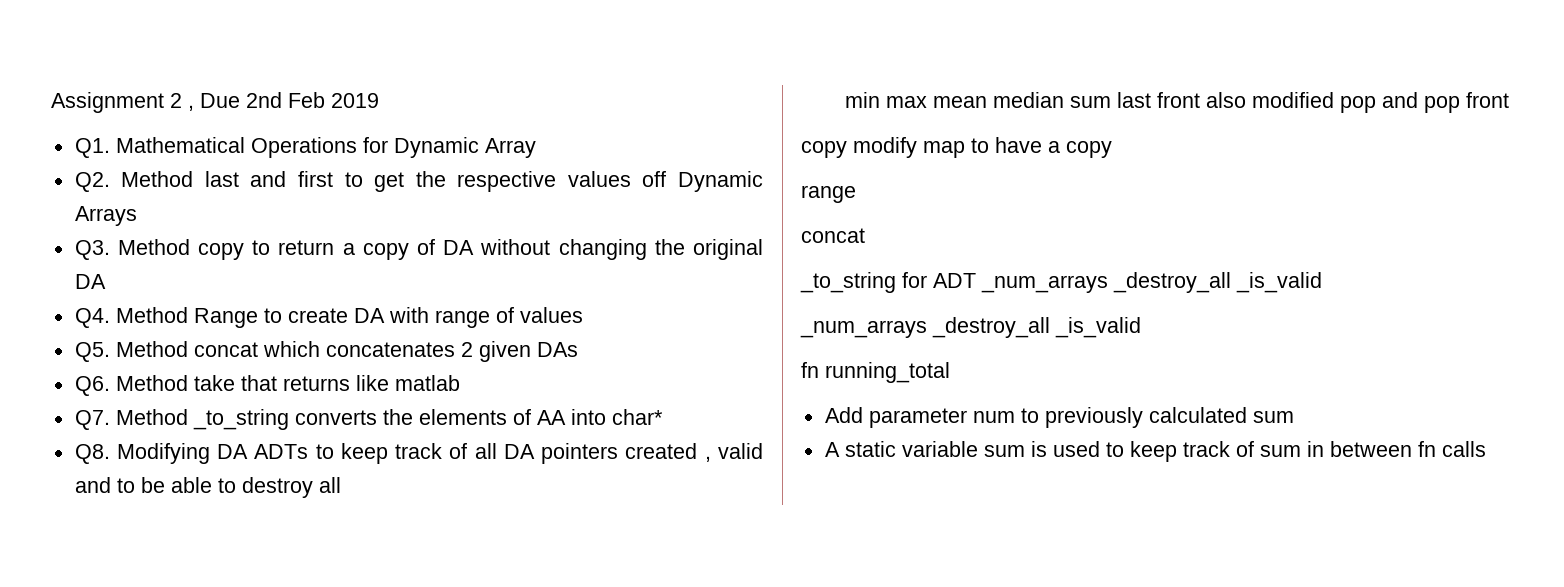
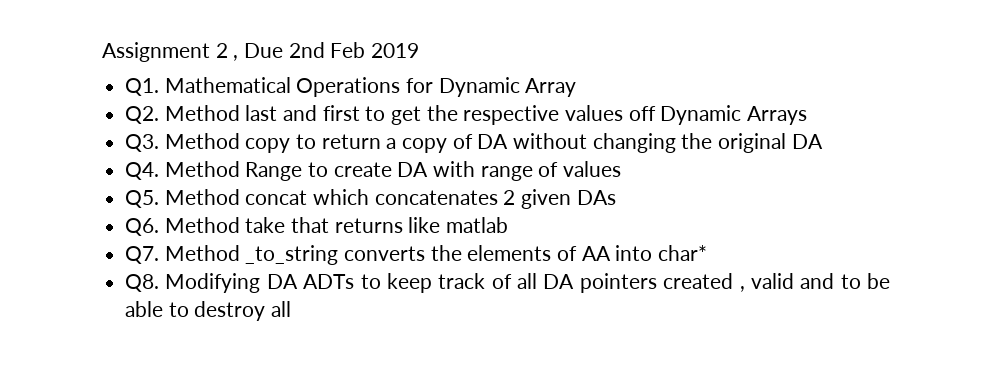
[844,92,1509,113] [801,137,1112,158] [801,185,856,203] [801,228,865,243] [800,272,1322,293] [800,317,1141,338] [801,362,950,383] [824,407,1294,428] [824,441,1486,462] // min max mean median sum last front also modified pop and pop front // copy modify map to have a copy // range // concat // _to_string for ADT _num_arrays _destroy_all _is_valid // _num_arrays _destroy_all _is_valid // fn running_total // Add parameter num to previously calculated sum // A static variable sum is used to keep track of sum in between fn calls -> (292, 309) none

